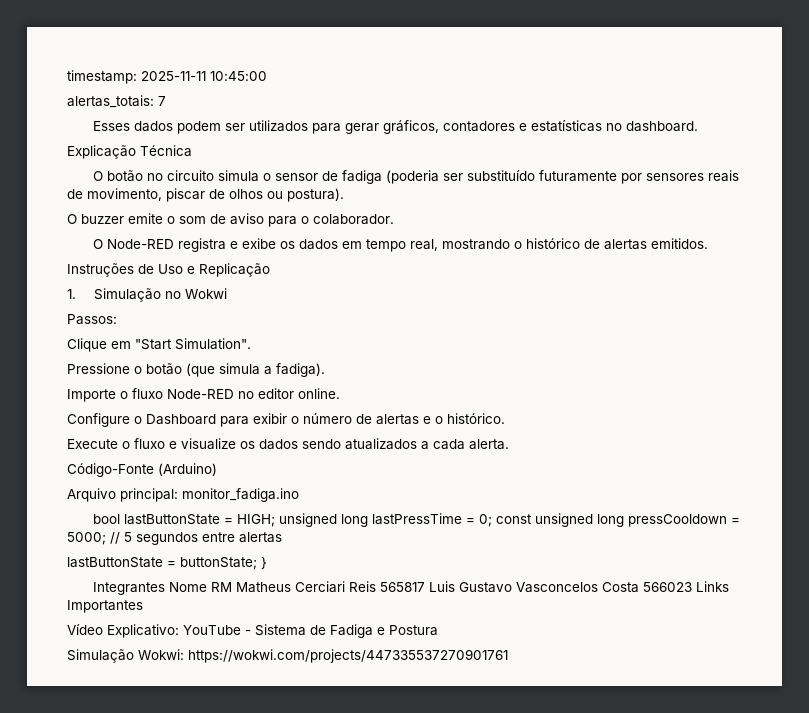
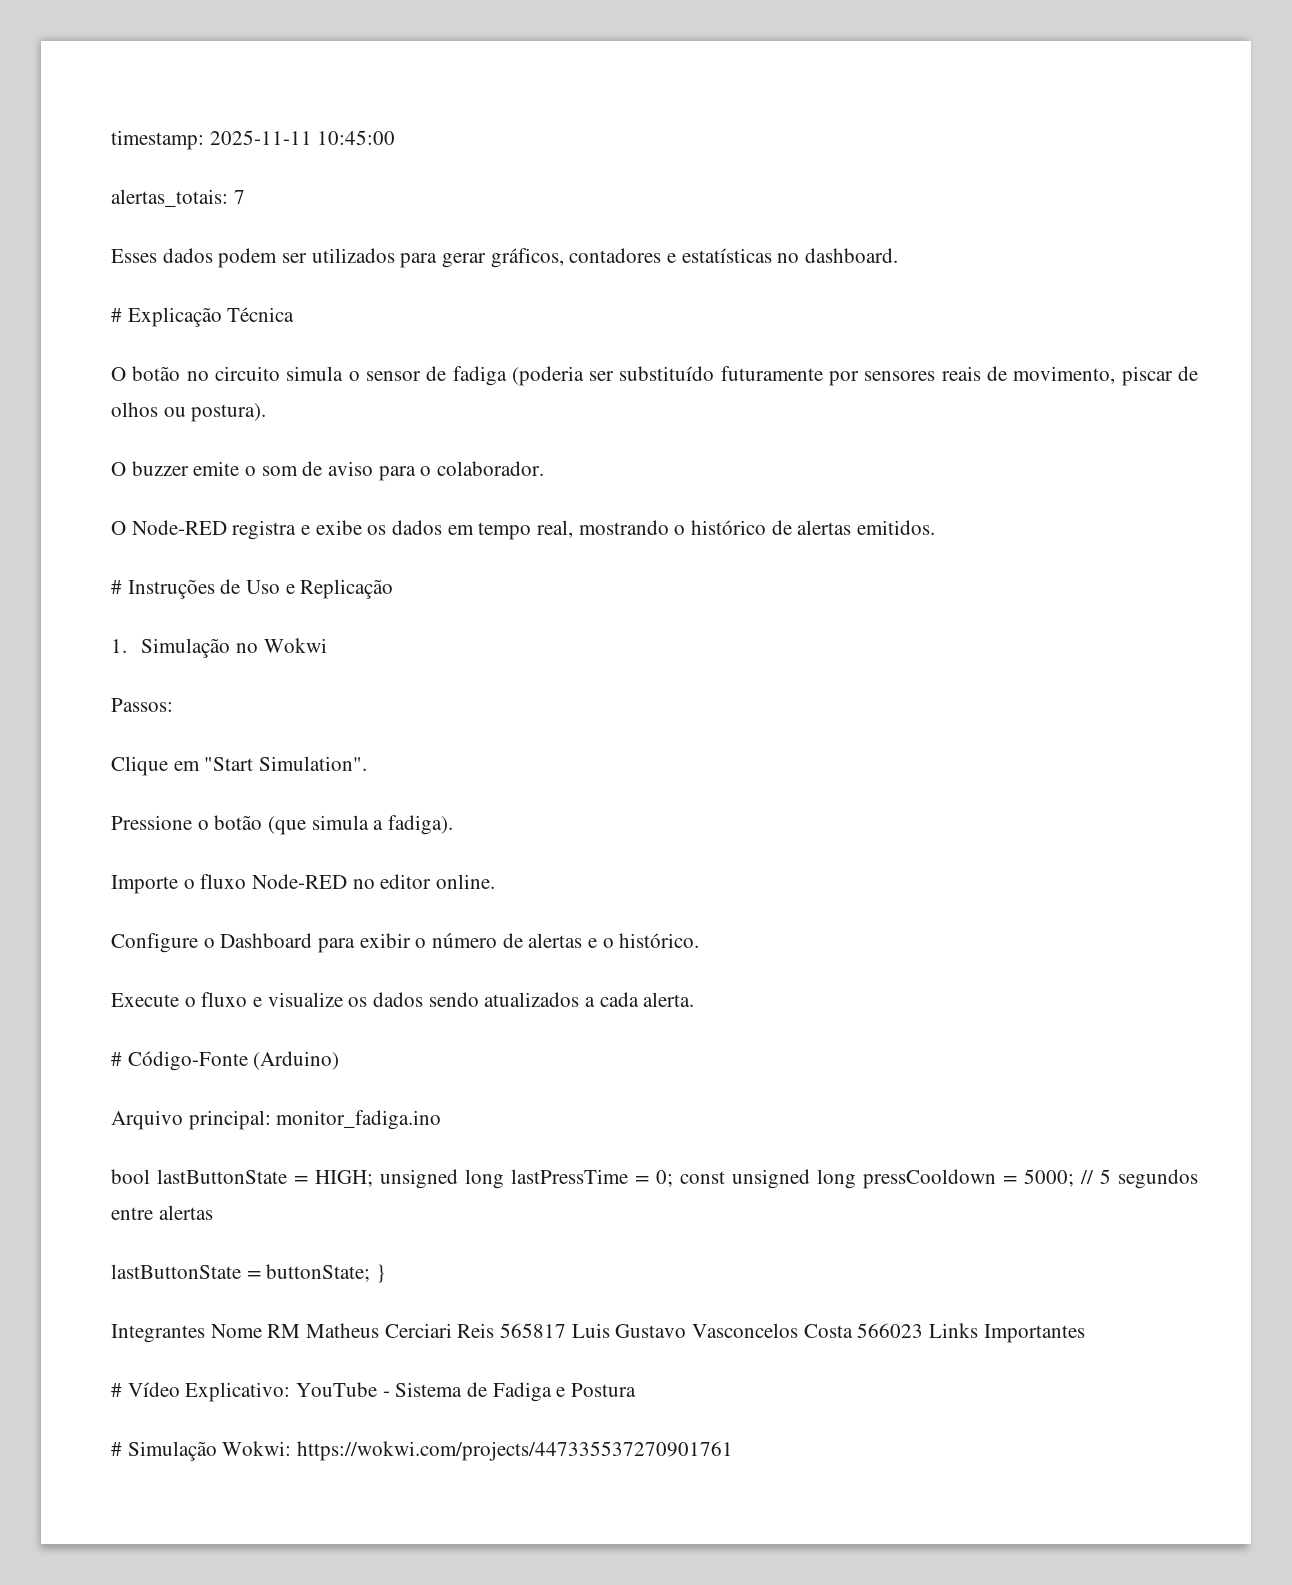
(699, 126) none -> [111,308,122,322] #
(709, 243) none -> [111,580,122,594] #
(509, 444) none -> [111,1052,122,1066] #
(143, 606) none -> [111,1383,122,1397] #
(438, 630) none -> [111,1442,122,1456] #

